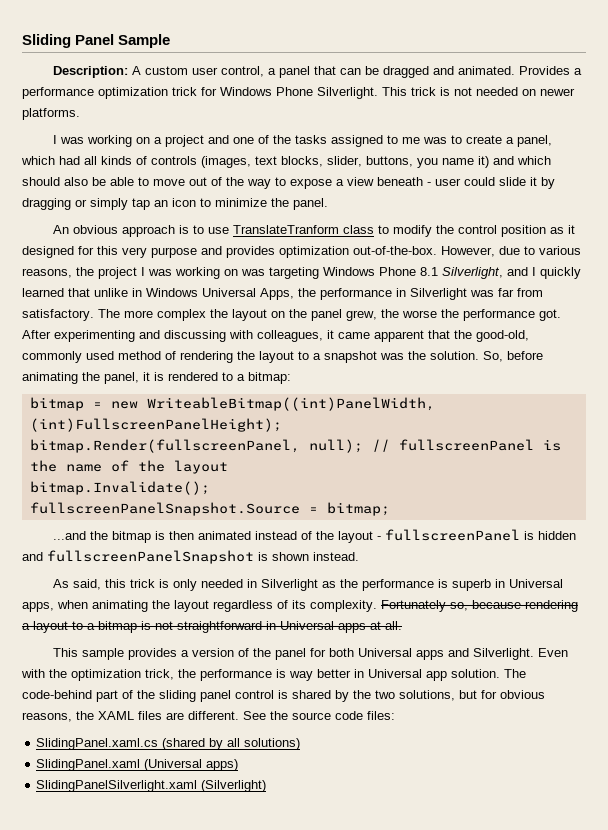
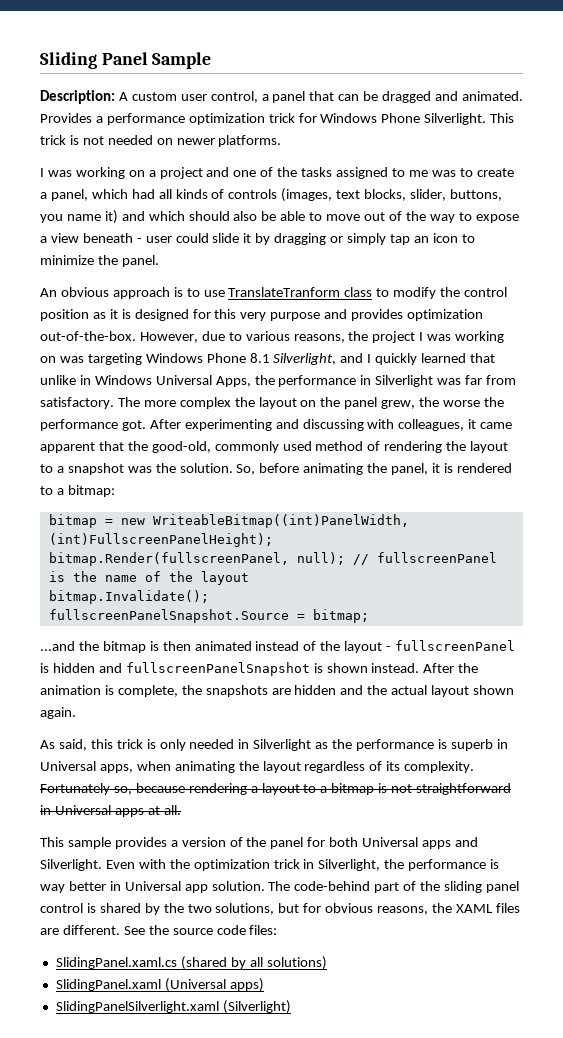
(575, 229) none -> [121,309,131,319] is
(359, 556) none -> [423,663,479,673] [40,685,515,697] [40,707,76,719] After the animation is complete, the snapshots are hidden and the actual layout shown again.
[145,669,174,680] trick, -> [273,859,381,871] trick in Silverlight,

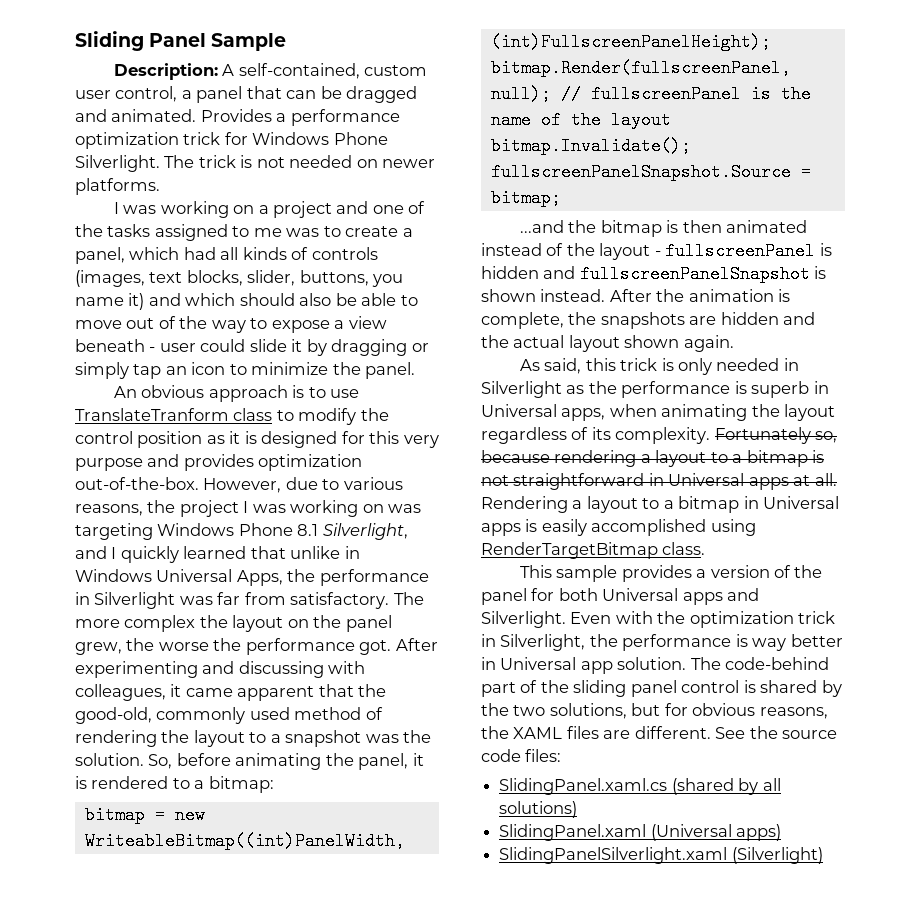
(128, 96) none -> [238,63,360,79] self-contained,
[490,113,515,123] This -> [164,155,195,168] The
(181, 810) none -> [481,496,840,513] [481,519,756,536] [481,542,706,559] Rendering a layout to a bitmap in Universal apps is easily accomplished using RenderTargetBitmap class.

